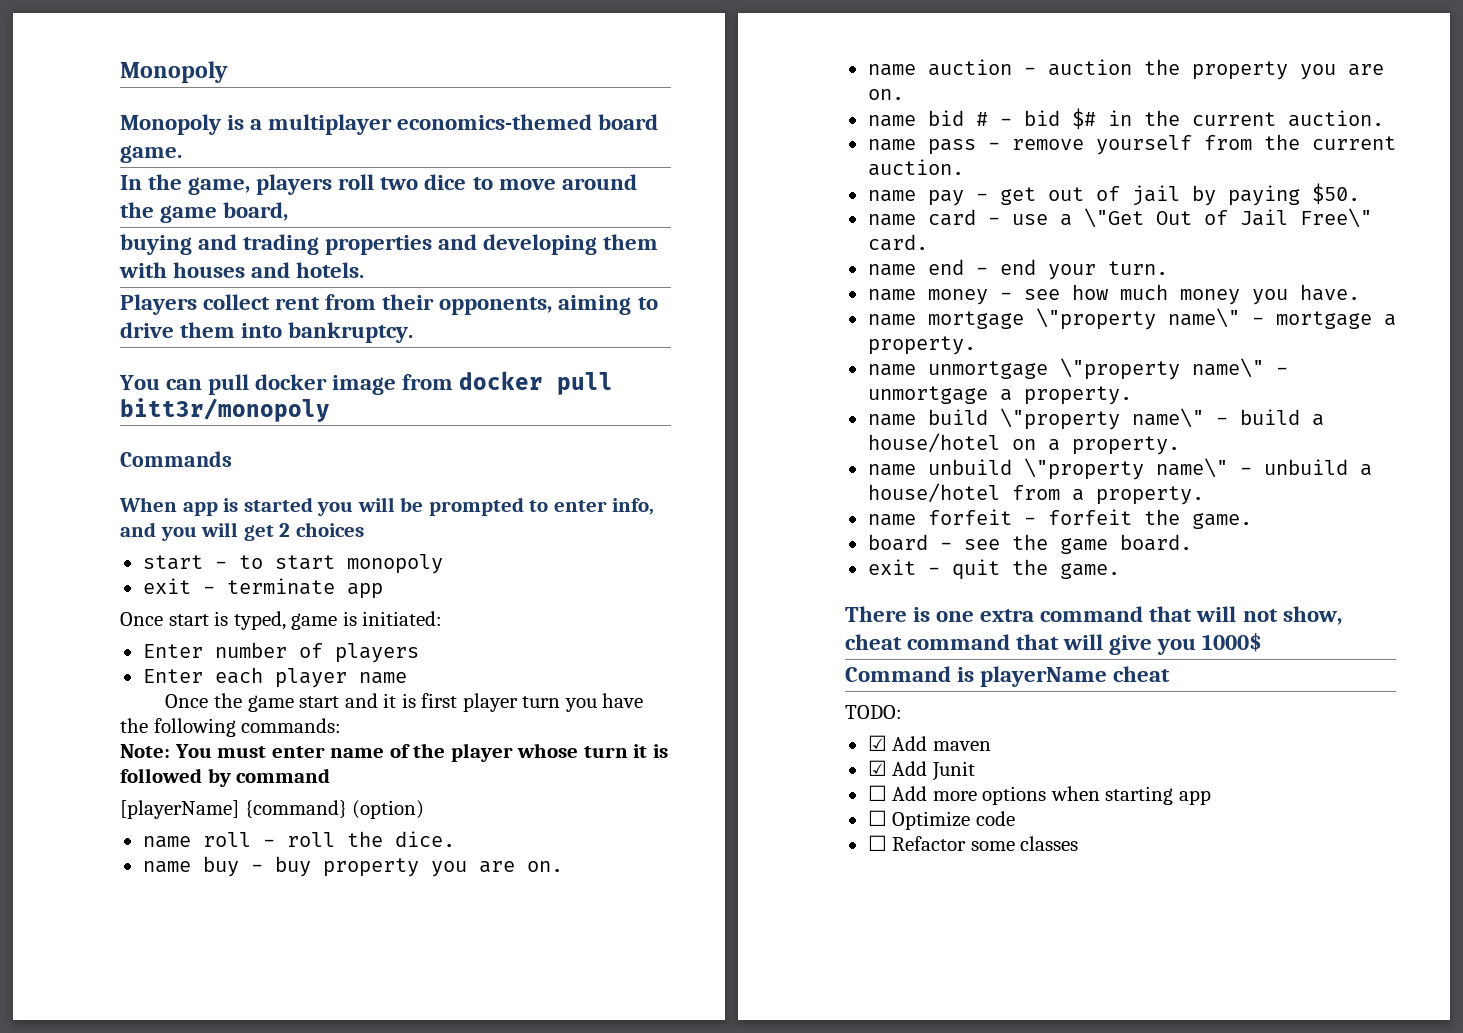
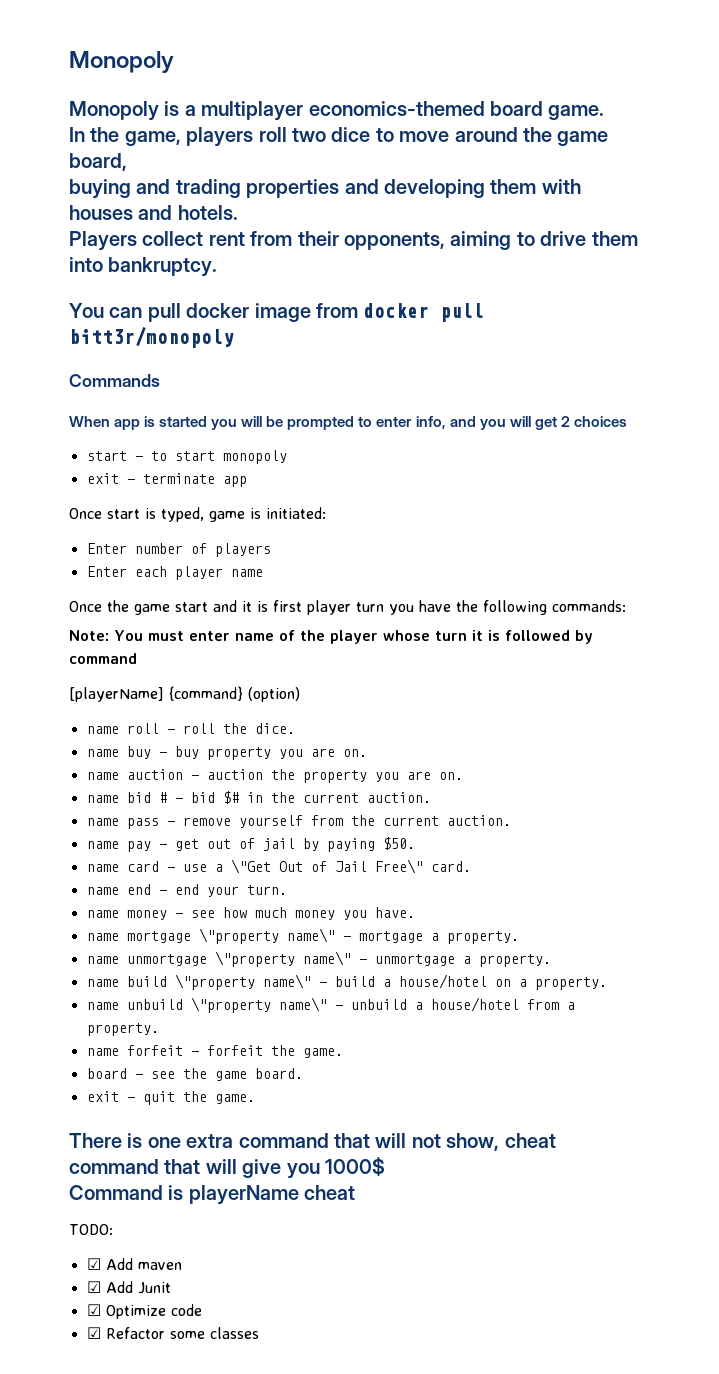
[867,785,1211,805] [867,810,887,826] ☐ Add more options when starting app // ☐ -> [86,1304,101,1316] ☑
[867,835,887,851] ☐ -> [86,1327,101,1339] ☑

